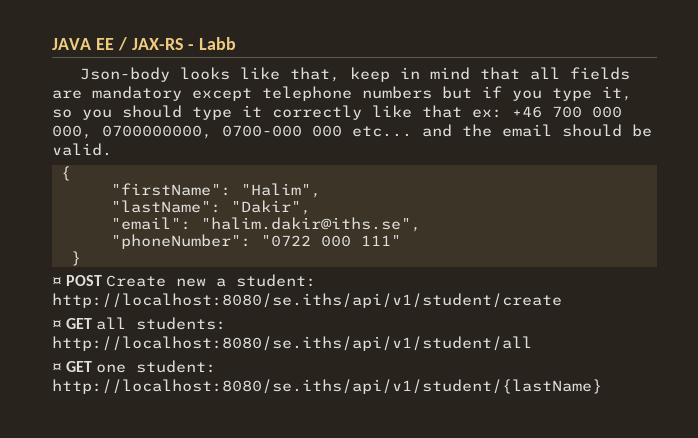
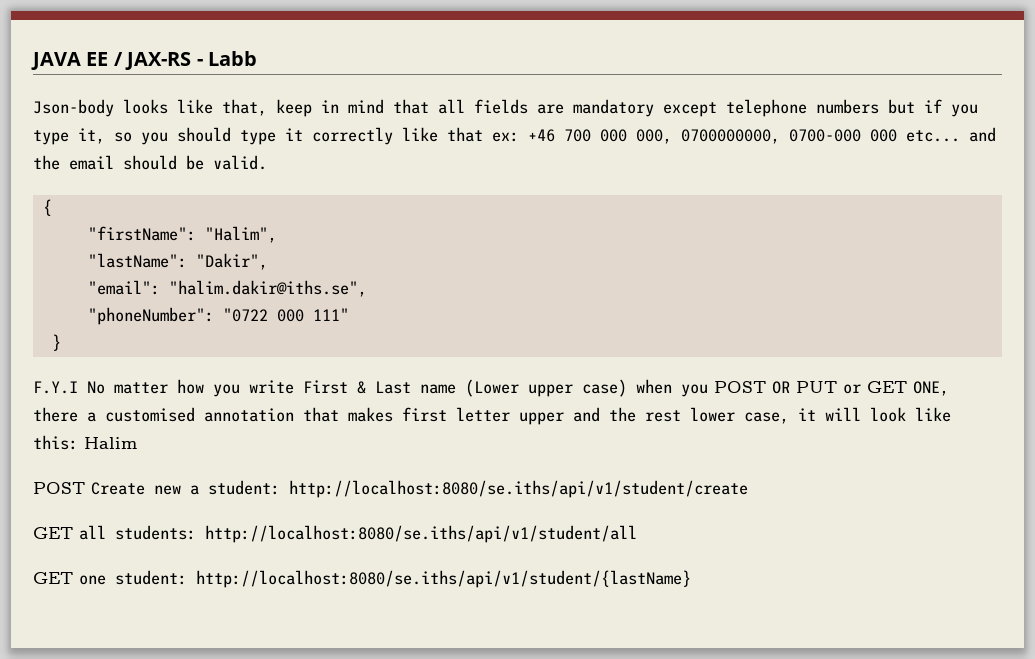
[52,277,62,286] ¤ -> [33,379,949,397] [33,407,951,425] [33,435,137,450] F.Y.I No matter how you write First & Last name (Lower upper case) when you POST OR PUT or GET ONE, there a customised annotation that makes first letter upper and the rest lower case, it will look like this: Halim //
[52,320,62,329] ¤ -> (748, 489) none
[52,363,62,372] ¤ -> (637, 534) none

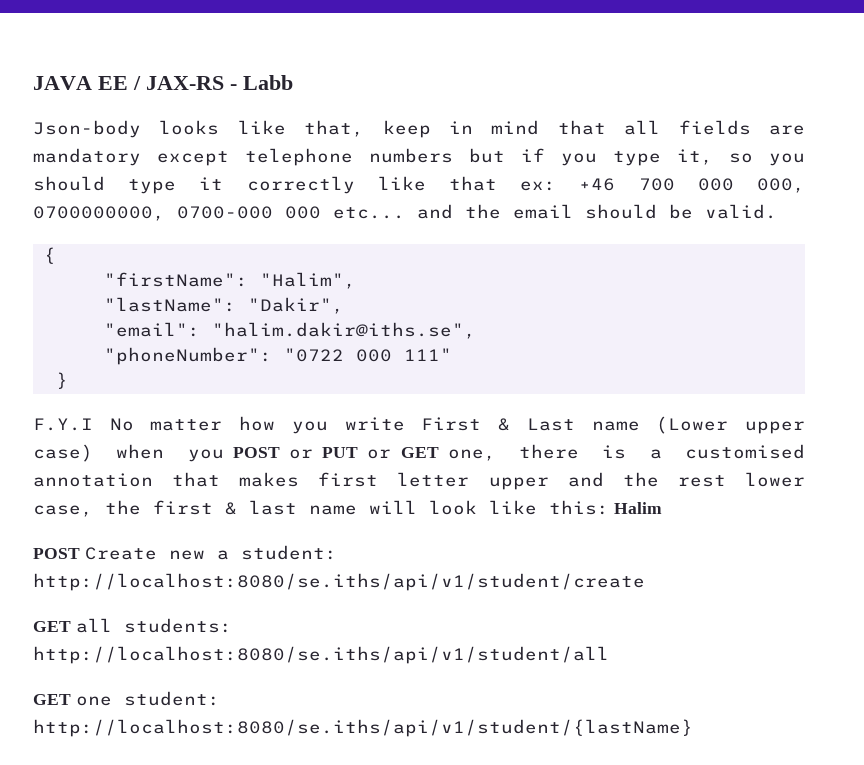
[772,381,790,394] OR -> [289,449,313,459] or
[913,381,949,396] [33,407,78,422] ONE, there -> [447,444,627,461] one, there is
[798,408,816,421] it -> [105,500,357,515] the first & last name

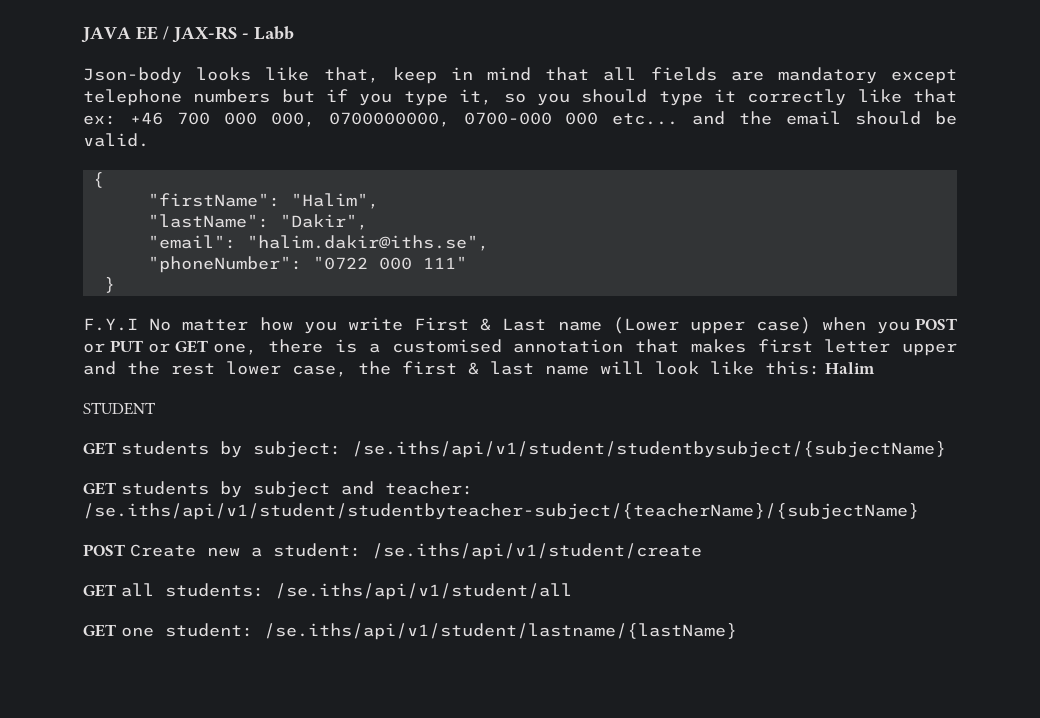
(662, 508) none -> [83,402,156,415] [83,441,946,458] [83,481,473,498] [83,503,919,520] // STUDENT // GET students by subject: /se.iths/api/v1/student/studentbysubject/{subjectName} // GET students by subject and teacher: /se.iths/api/v1/student/studentbyteacher-subject/{teacherName}/{subjectName}
[33,573,645,591] http://localhost:8080/se.iths/api/v1/student/create -> [371,543,702,560] /se.iths/api/v1/student/create
[33,646,609,664] http://localhost:8080/se.iths/api/v1/student/all -> [274,583,572,600] /se.iths/api/v1/student/all
[33,719,693,737] http://localhost:8080/se.iths/api/v1/student/{lastName} -> [263,623,737,640] /se.iths/api/v1/student/lastname/{lastName}

